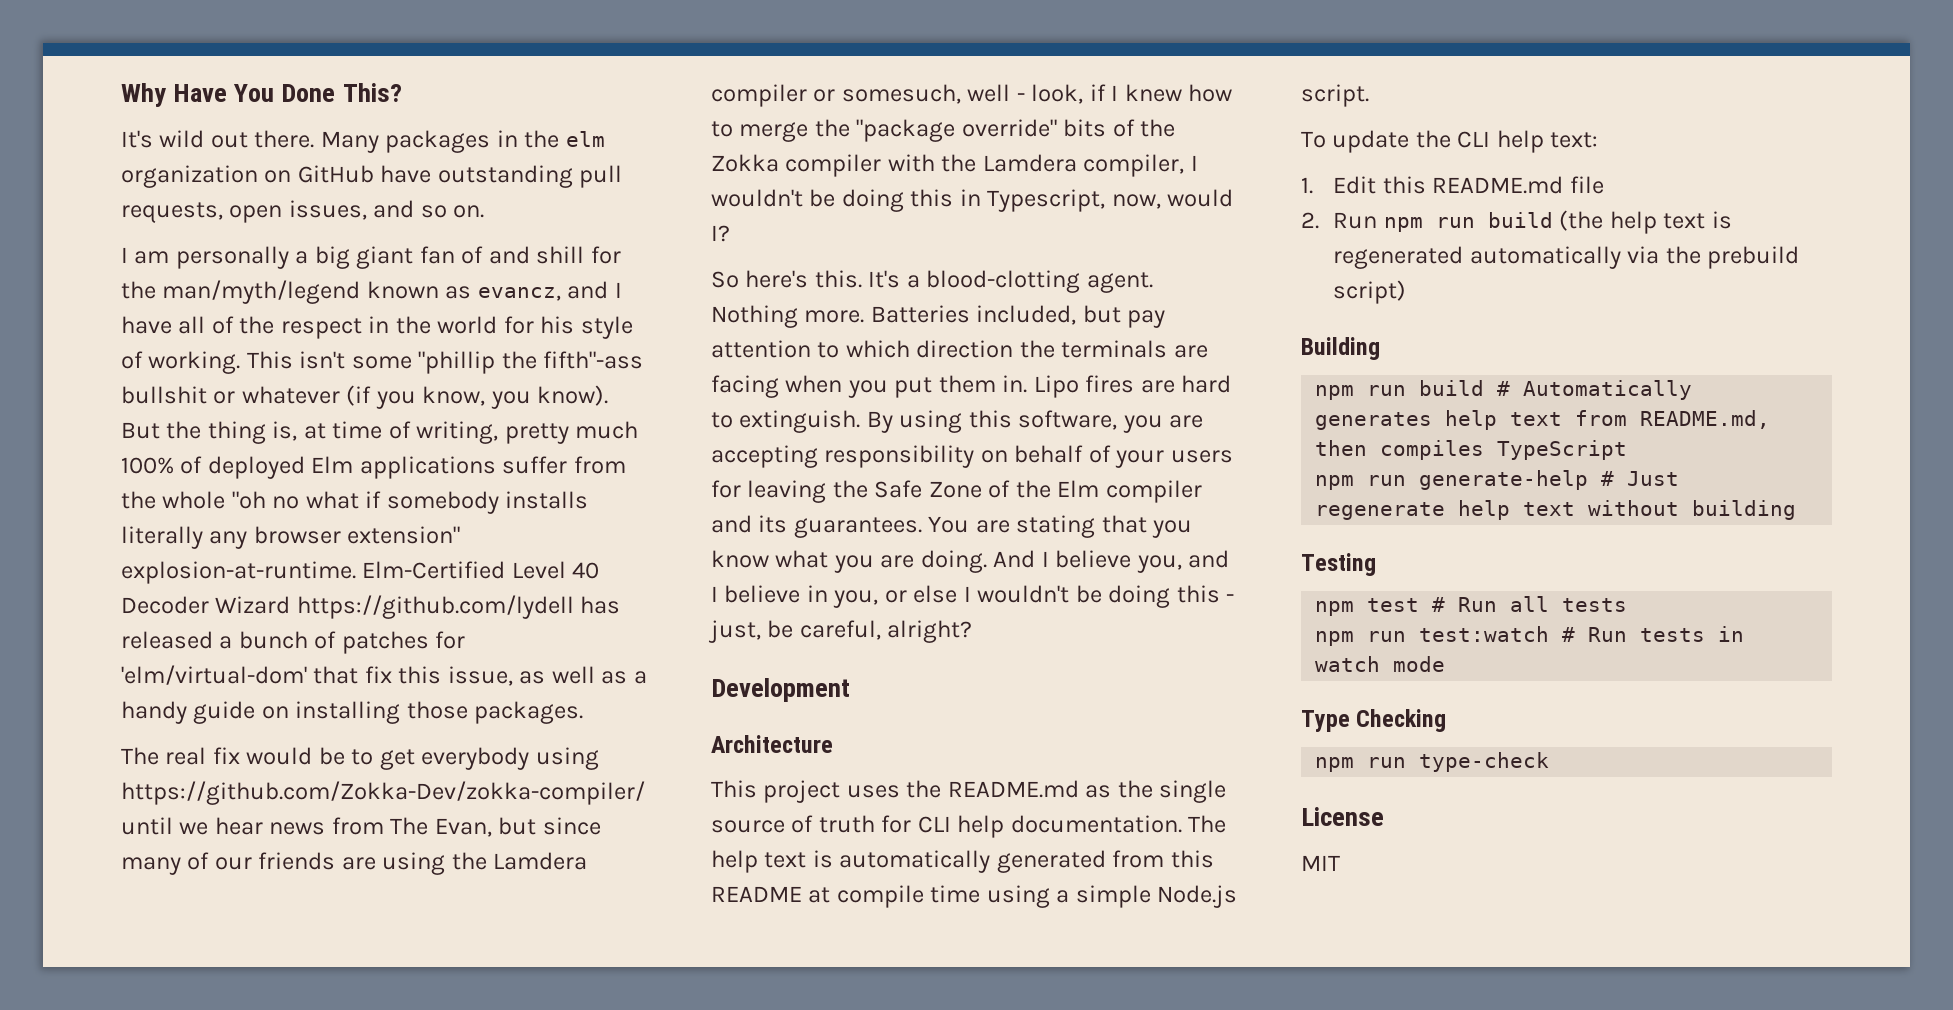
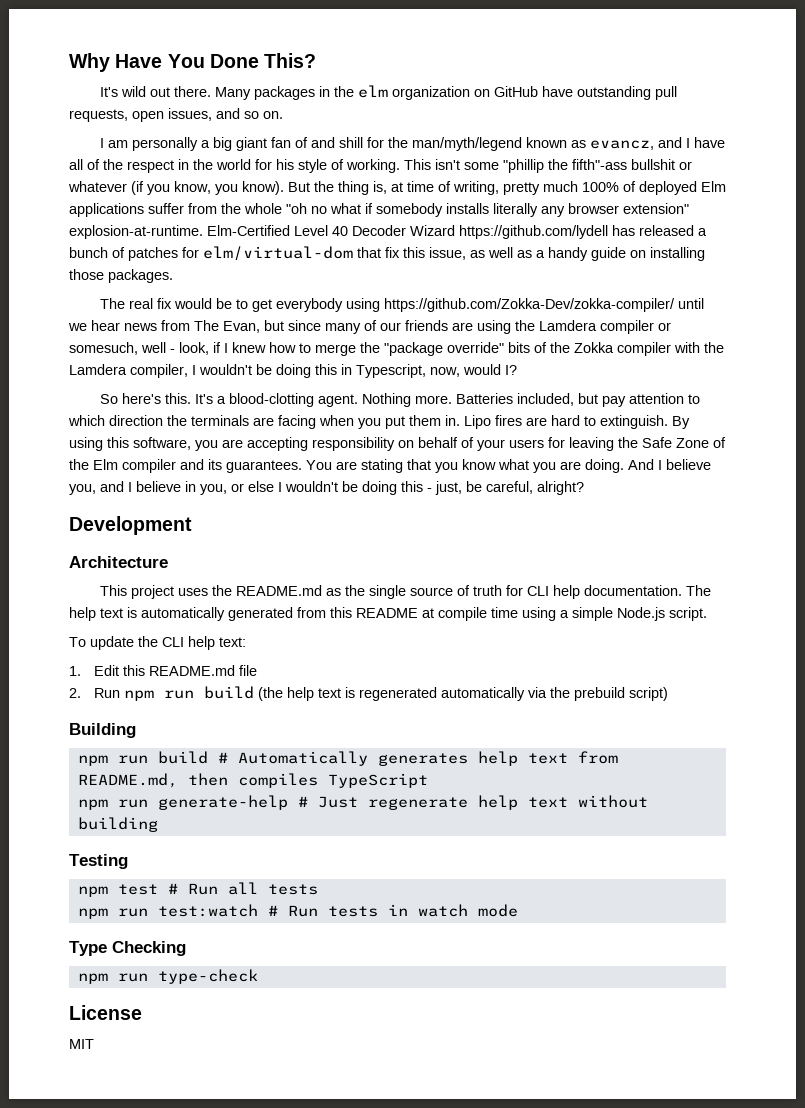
[121,665,307,685] 'elm/virtual-dom' -> [203,246,353,261] elm/virtual-dom

